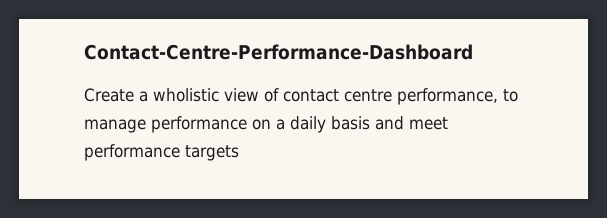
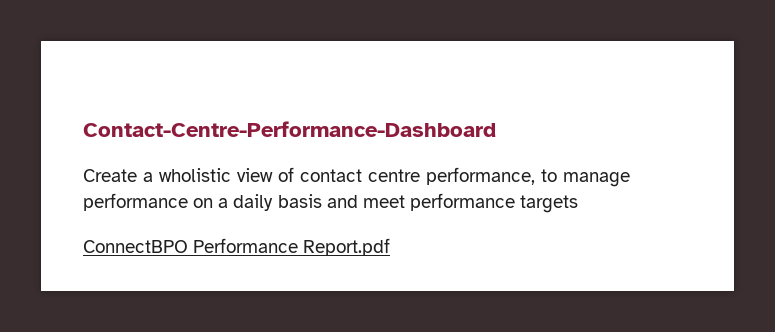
(239, 153) none -> [83,238,391,256] // ConnectBPO Performance Report.pdf

